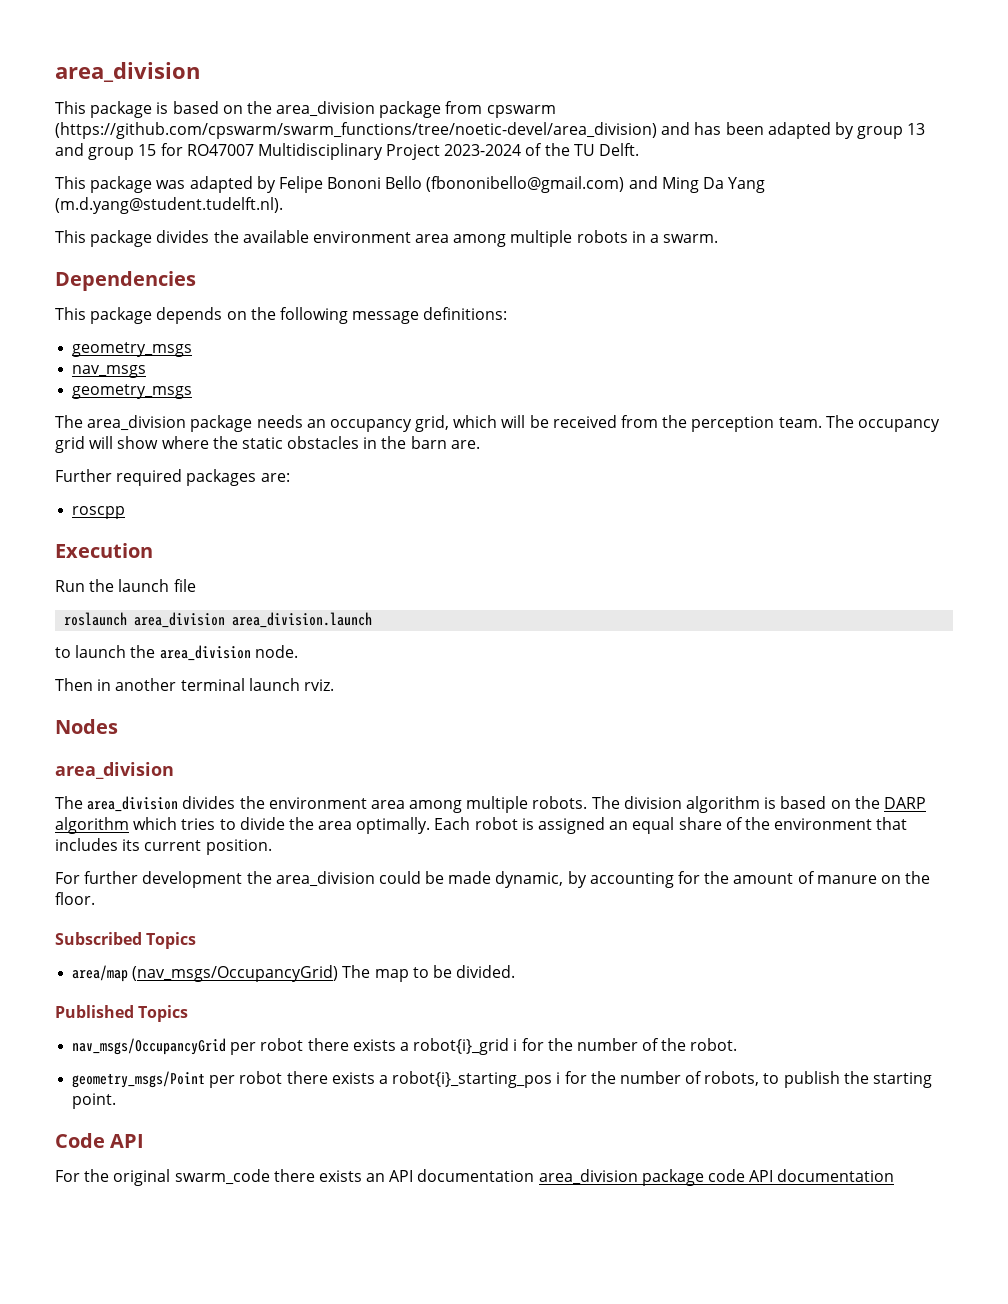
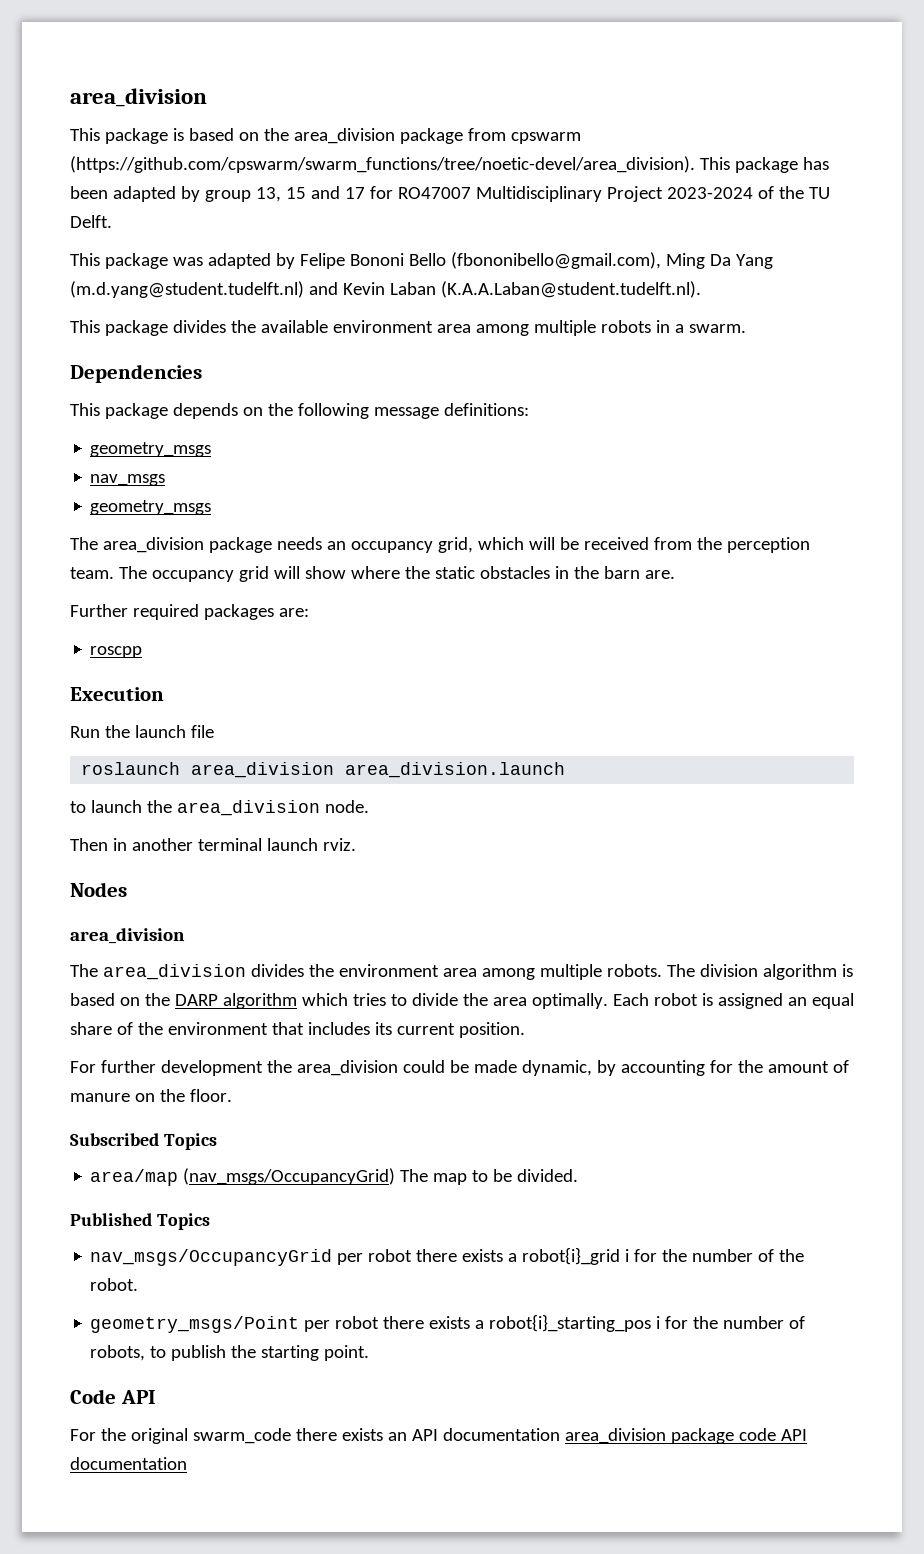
[55,122,691,139] (https://github.com/cpswarm/swarm_functions/tree/noetic-devel/area_division) and -> [70,156,798,173] (https://github.com/cpswarm/swarm_functions/tree/noetic-devel/area_division). This package
[907,123,926,135] [55,143,157,160] 13 and group 15 -> [255,186,365,202] 13, 15 and 17
[426,176,658,193] (fbononibello@gmail.com) and -> [450,252,661,269] (fbononibello@gmail.com),
[55,197,283,214] (m.d.yang@student.tudelft.nl). -> [70,281,701,298] (m.d.yang@student.tudelft.nl) and Kevin Laban (K.A.A.Laban@student.tudelft.nl).

